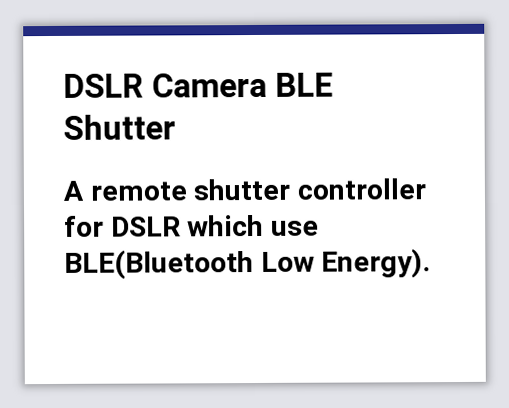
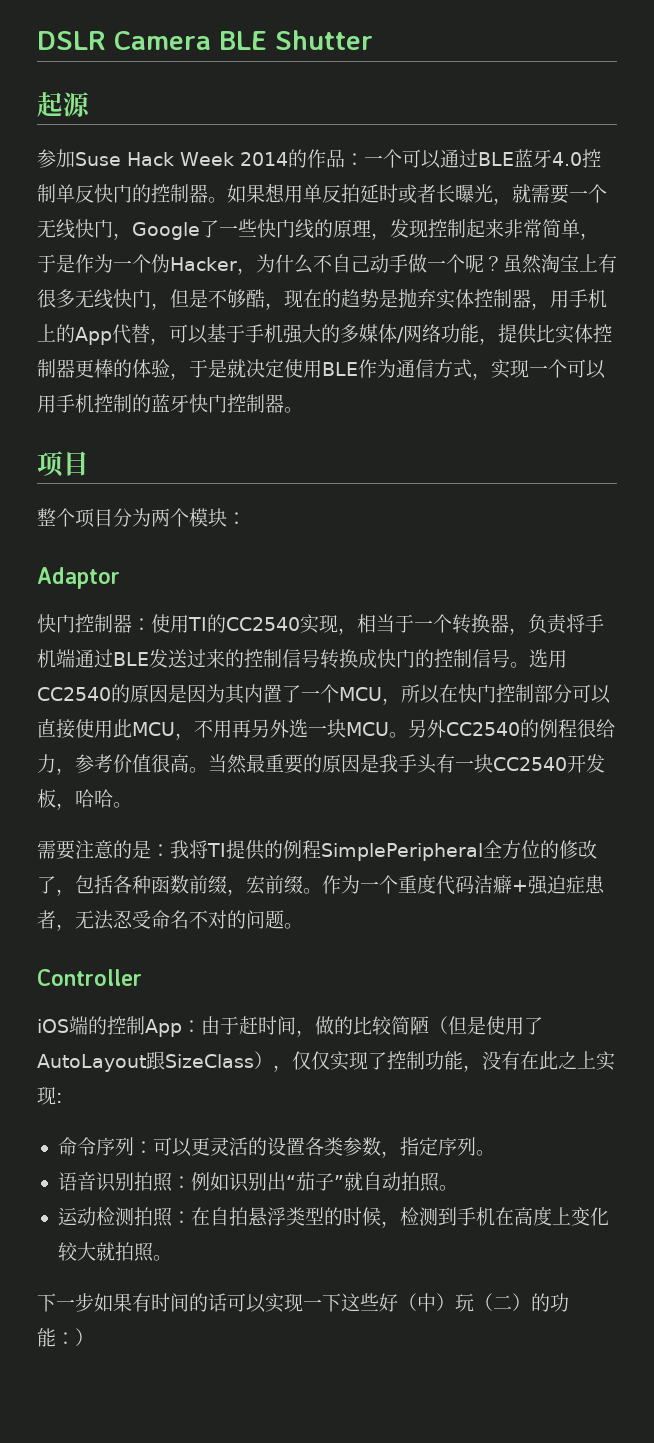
[63,178,427,201] [64,214,320,237] [64,248,432,280] A remote shutter controller for DSLR which use BLE(Bluetooth Low Energy). -> [37,92,91,117] [37,149,601,169] [37,183,607,205] [37,219,599,240] [37,254,617,275] [37,289,607,310] [37,324,612,345] [37,359,606,380] [37,394,303,413] [37,451,89,477] [37,508,246,528] [37,567,120,589] [37,614,604,635] [37,649,567,669] [37,684,611,705] [37,719,615,740] [37,754,605,775] [37,789,132,810] [37,840,597,861] [37,875,605,896] [37,910,303,931] [37,969,142,986] [37,1016,543,1037] [37,1051,615,1072] [37,1086,62,1105] [57,1137,495,1158] [57,1172,458,1192] [57,1207,609,1228] [57,1242,172,1262] [37,1293,569,1313] [37,1328,94,1347] 起源 // 参加Suse Hack Week 2014的作品：一个可以通过BLE蓝牙4.0控制单反快门的控制器。如果想用单反拍延时或者长曝光，就需要一个无线快门，Google了一些快门线的原理，发现控制起来非常简单，于是作为一个伪Hacker，为什么不自己动手做一个呢？虽然淘宝上有很多无线快门，但是不够酷，现在的趋势是抛弃实体控制器，用手机上的App代替，可以基于手机强大的多媒体/网络功能，提供比实体控制器更棒的体验，于是就决定使用BLE作为通信方式，实现一个可以用手机控制的蓝牙快门控制器。 // 项目 // 整个项目分为两个模块： // Adaptor // 快门控制器：使用TI的CC2540实现，相当于一个转换器，负责将手机端通过BLE发送过来的控制信号转换成快门的控制信号。选用CC2540的原因是因为其内置了一个MCU，所以在快门控制部分可以直接使用此MCU，不用再另外选一块MCU。另外CC2540的例程很给力，参考价值很高。当然最重要的原因是我手头有一块CC2540开发板，哈哈。 // 需要注意的是：我将TI提供的例程SimplePeripheral全方位的修改了，包括各种函数前缀，宏前缀。作为一个重度代码洁癖+强迫症患者，无法忍受命名不对的问题。 // Controller // iOS端的控制App：由于赶时间，做的比较简陋（但是使用了AutoLayout跟SizeClass），仅仅实现了控制功能，没有在此之上实现: // 命令序列：可以更灵活的设置各类参数，指定序列。 // 语音识别拍照：例如识别出“茄子”就自动拍照。 // 运动检测拍照：在自拍悬浮类型的时候，检测到手机在高度上变化较大就拍照。 // 下一步如果有时间的话可以实现一下这些好（中）玩（二）的功能：）

